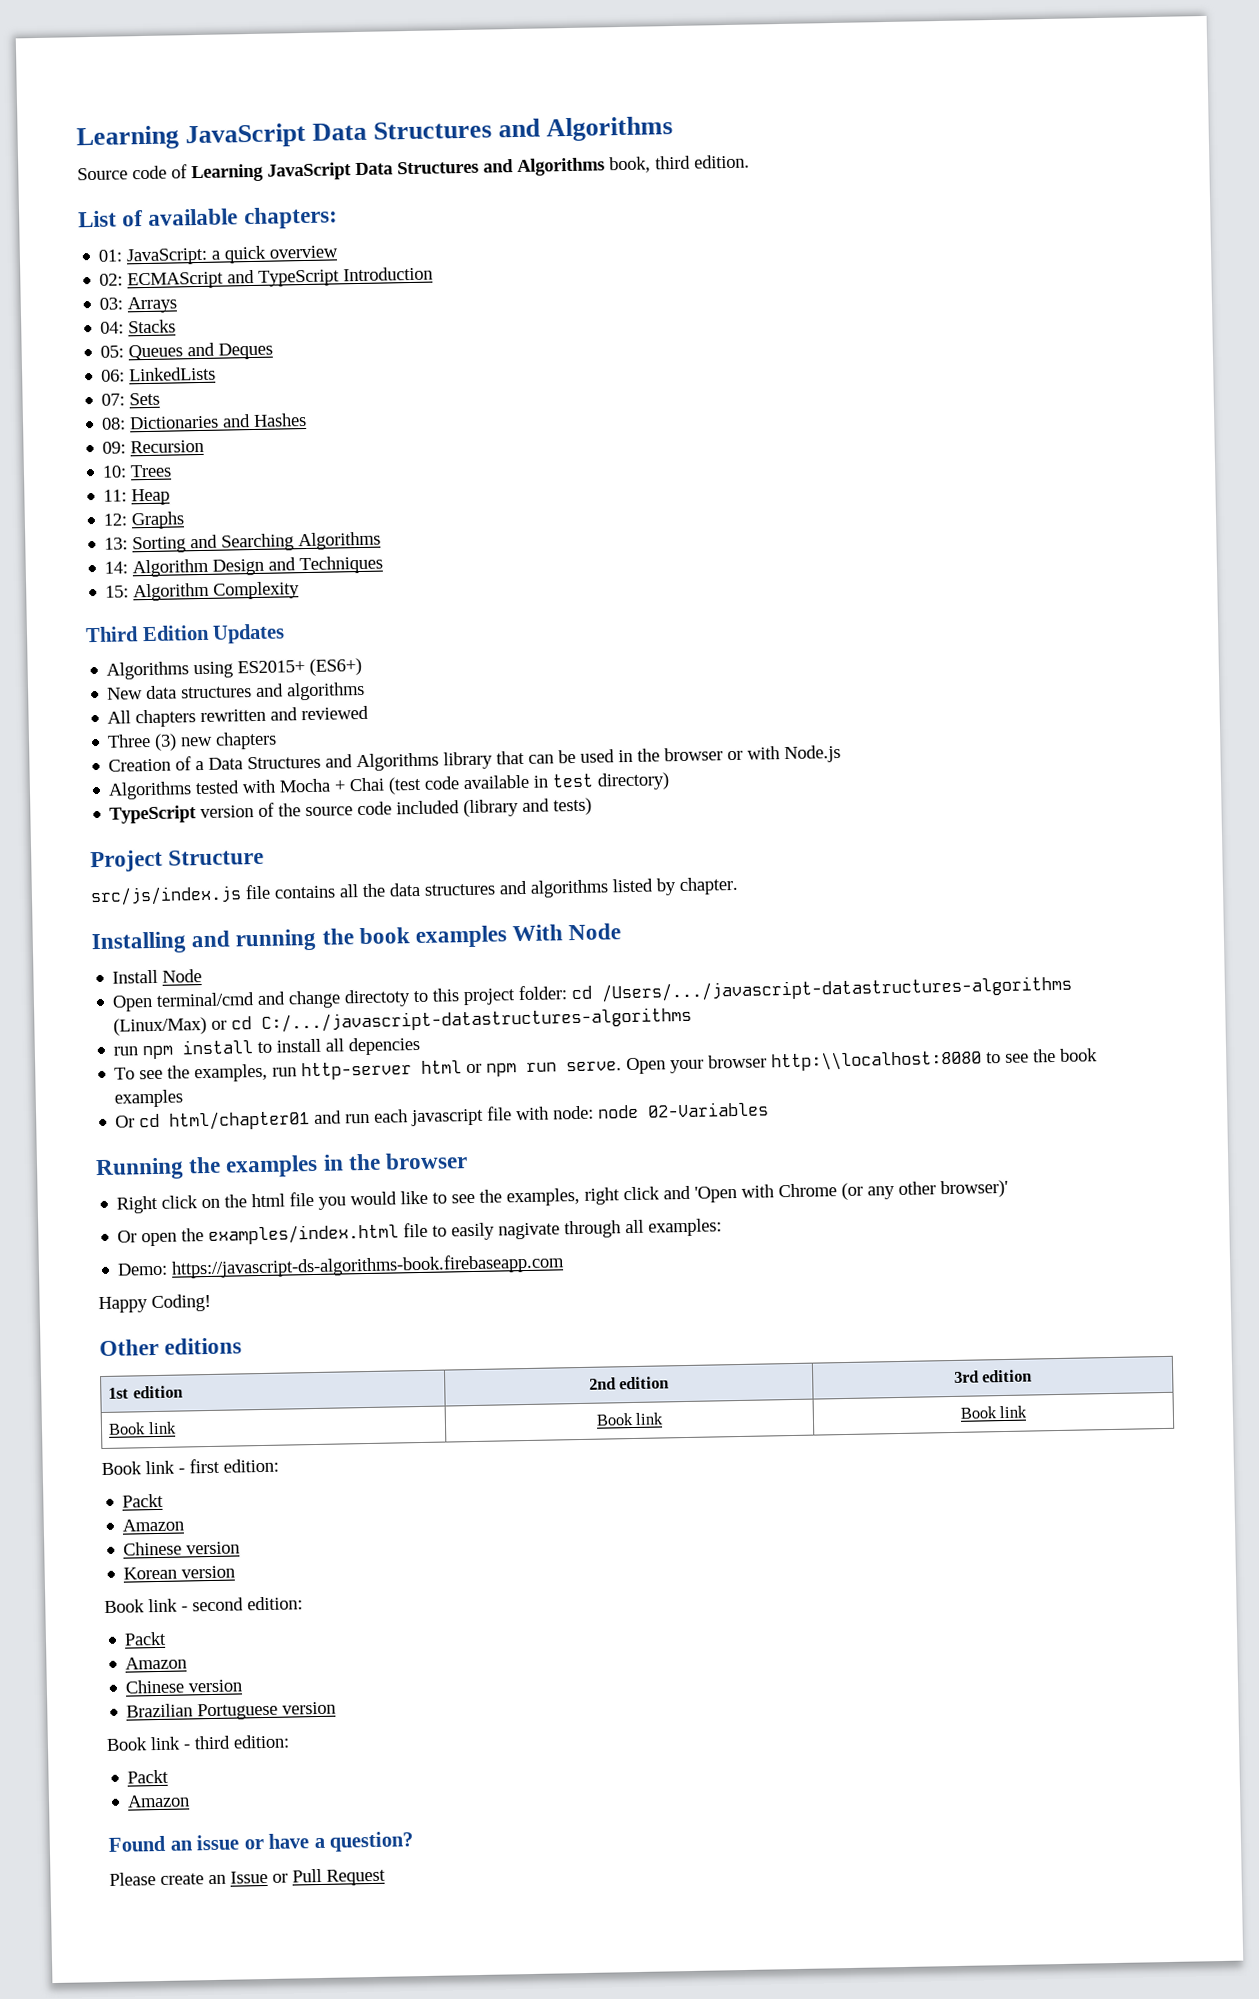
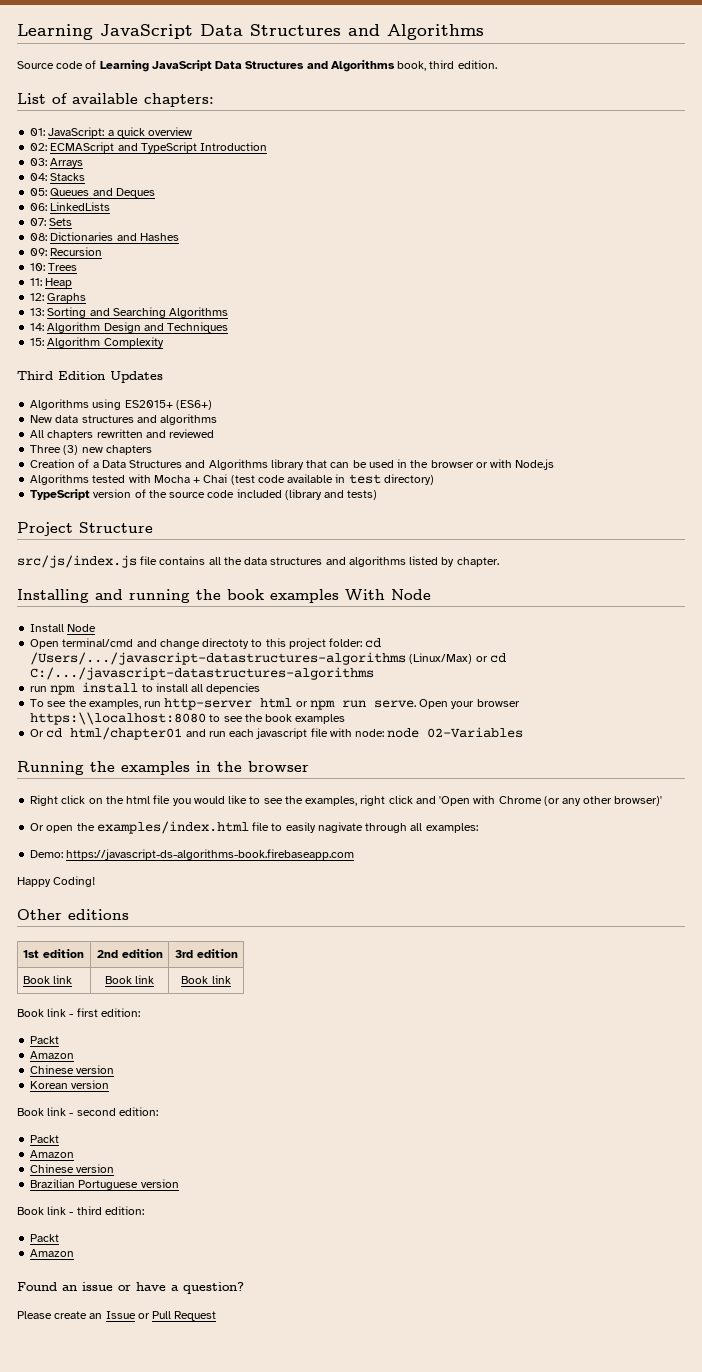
[771,1049,983,1072] http:\\localhost:8080 -> [30,712,207,725] https:\\localhost:8080

